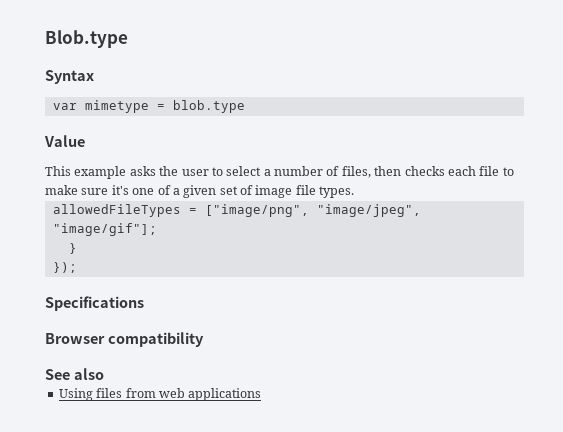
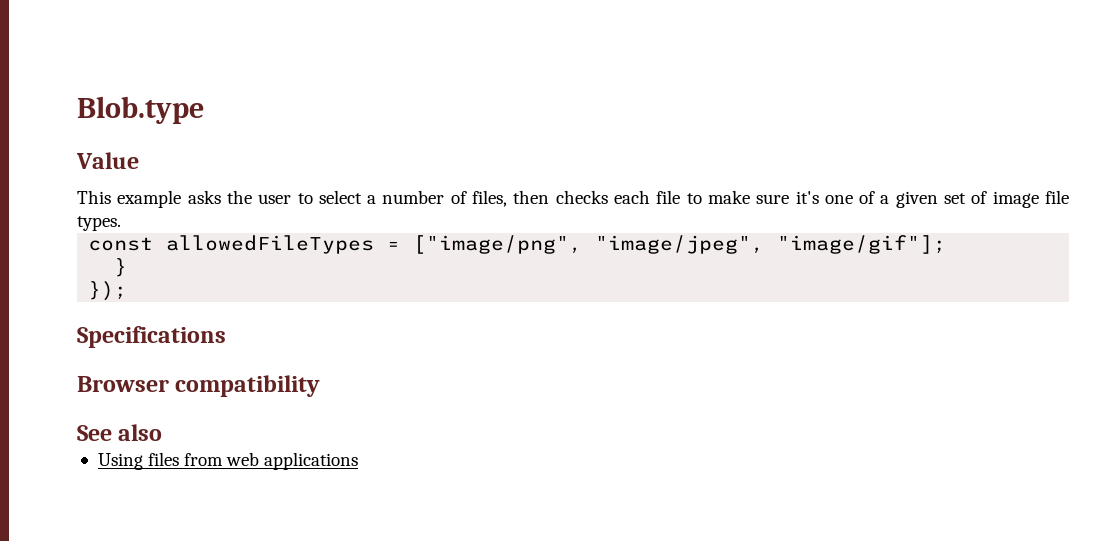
[45,70,94,84] [52,100,245,113] // Syntax // var mimetype = blob.type -> (204, 110) none
(355, 192) none -> [88,237,154,251] const

